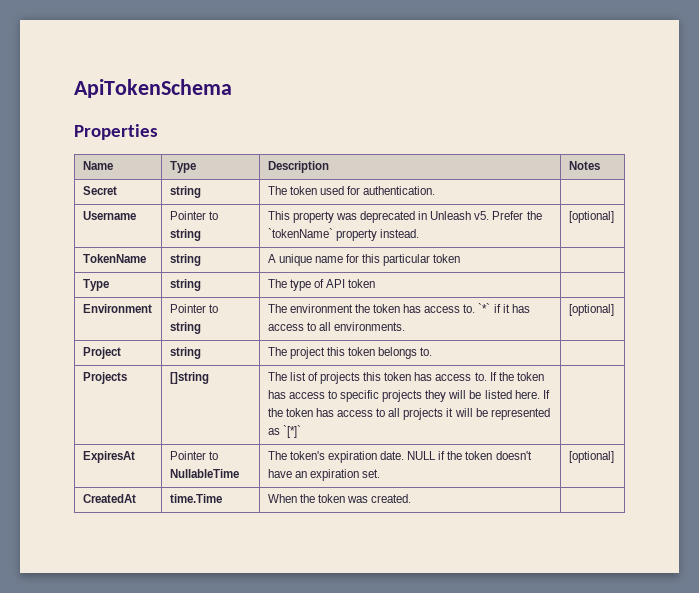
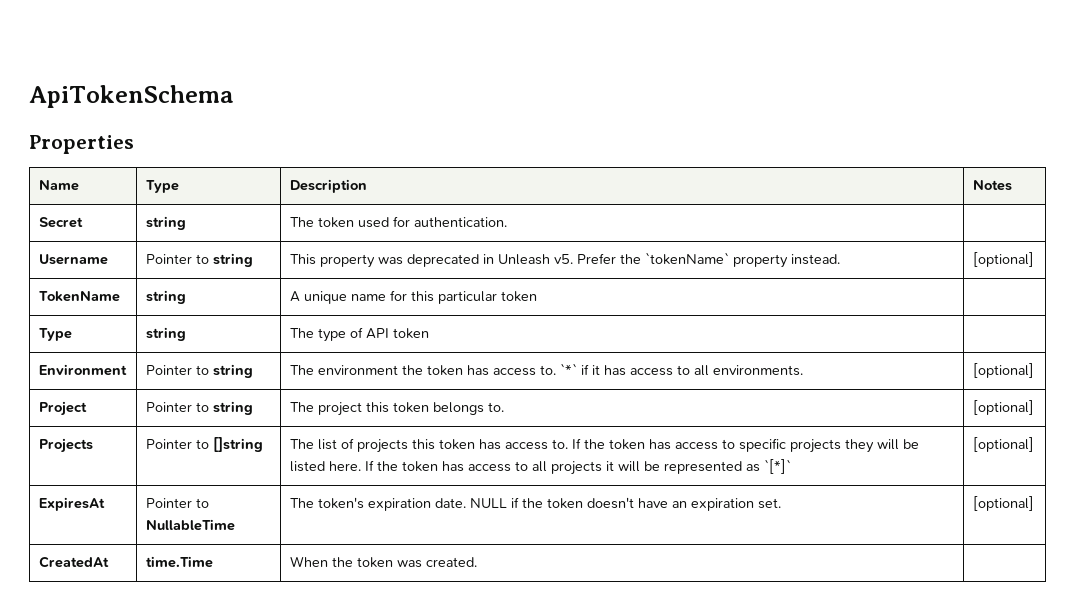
(121, 353) none -> [145,402,209,412] Pointer to
(433, 351) none -> [972,400,1034,415] [optional]
(127, 378) none -> [145,439,209,449] Pointer to
(301, 431) none -> [972,437,1034,452] [optional]

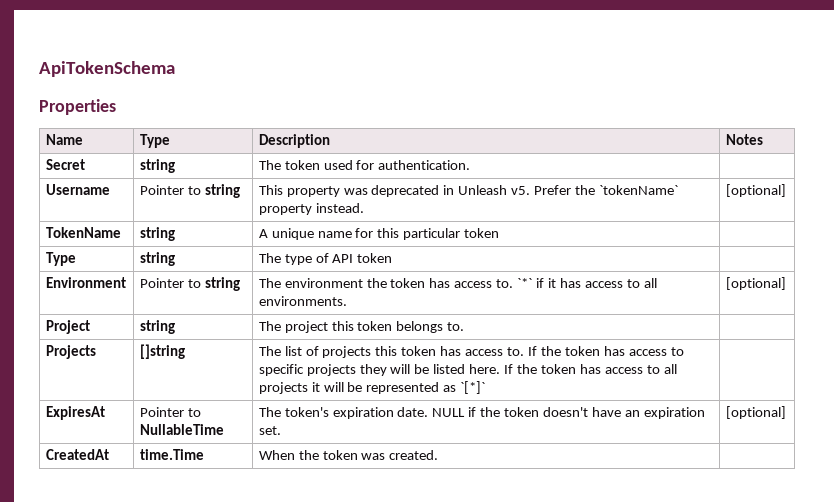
[145,402,209,412] Pointer to -> (90, 327) none
[972,400,1034,415] [optional] -> (465, 326) none
[145,439,209,449] Pointer to -> (96, 352) none
[972,437,1034,452] [optional] -> (486, 387) none

